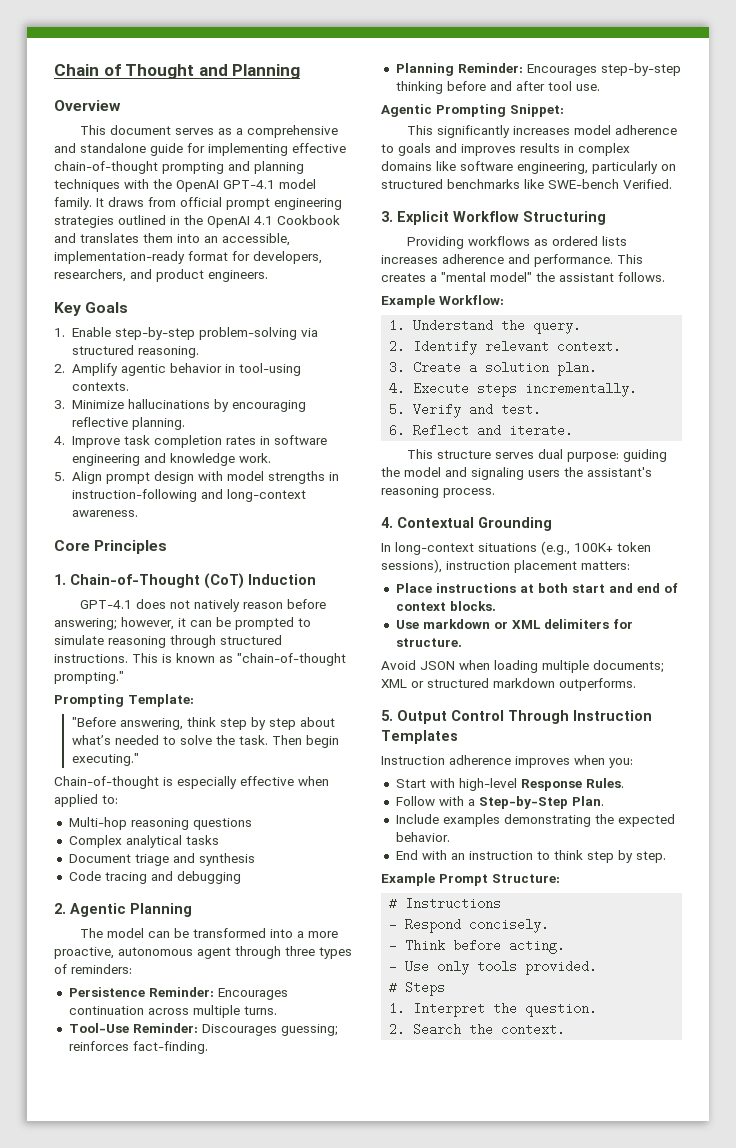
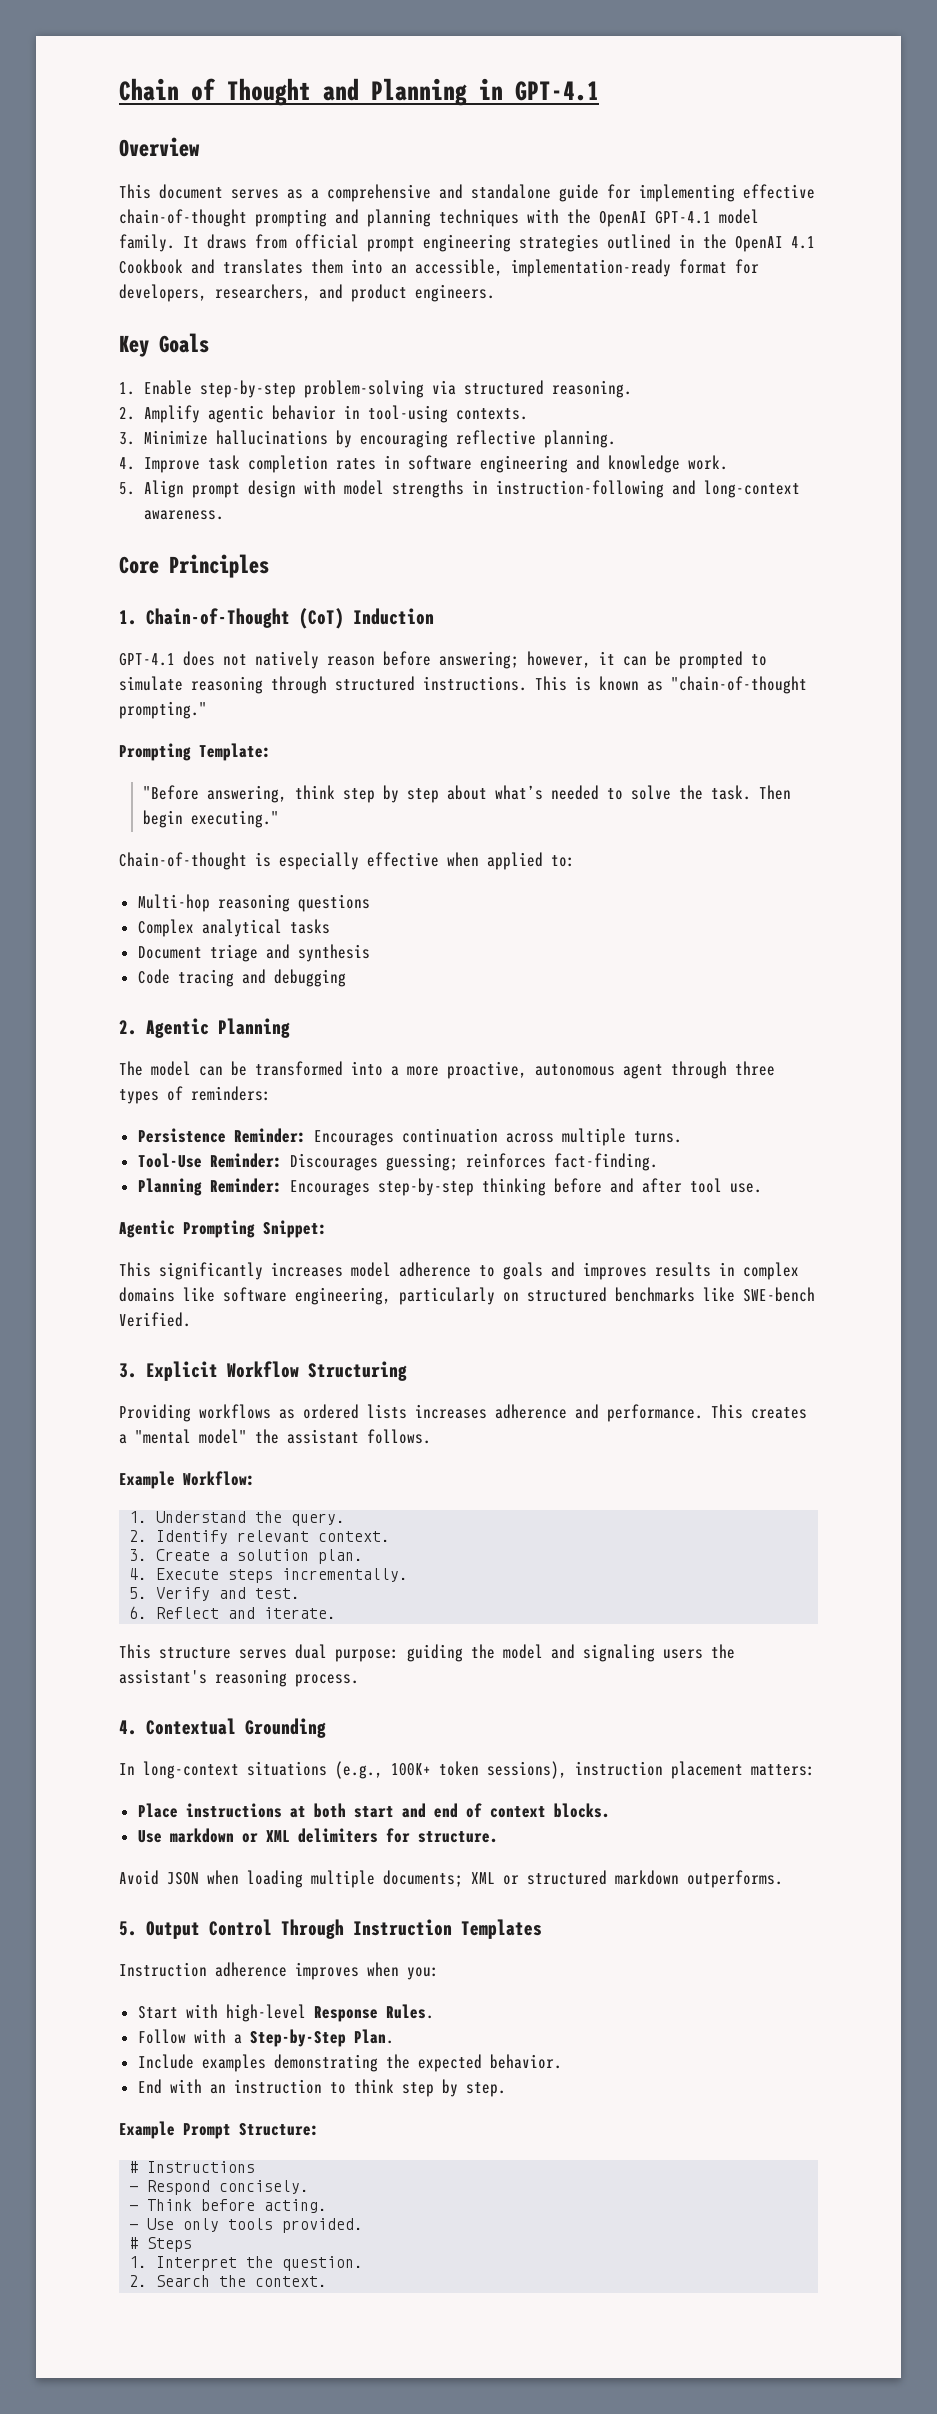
(301, 71) none -> [479,78,599,101] in GPT-4.1

